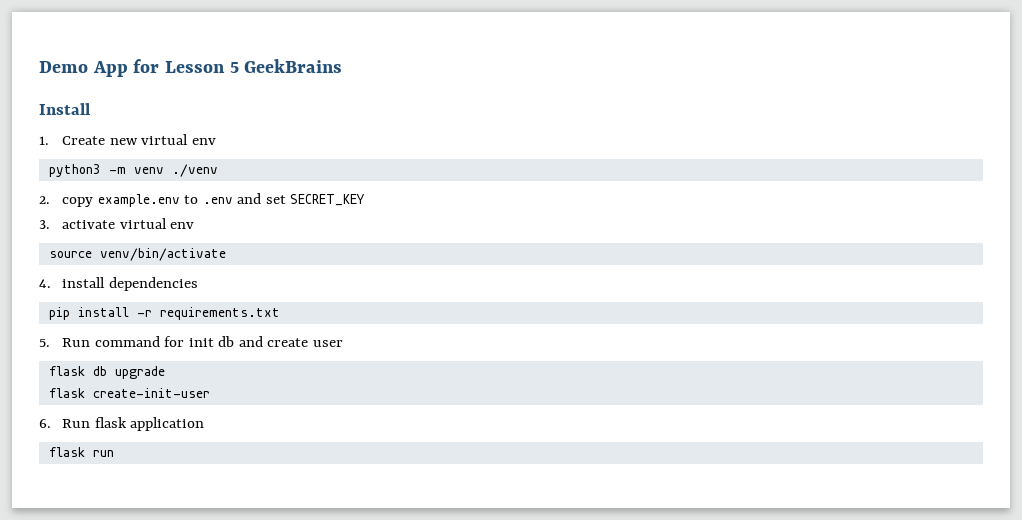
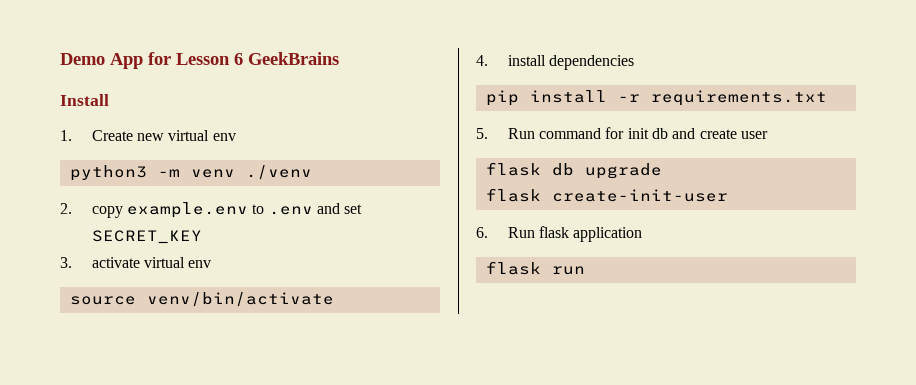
[229,62,239,73] 5 -> [234,53,243,65] 6

